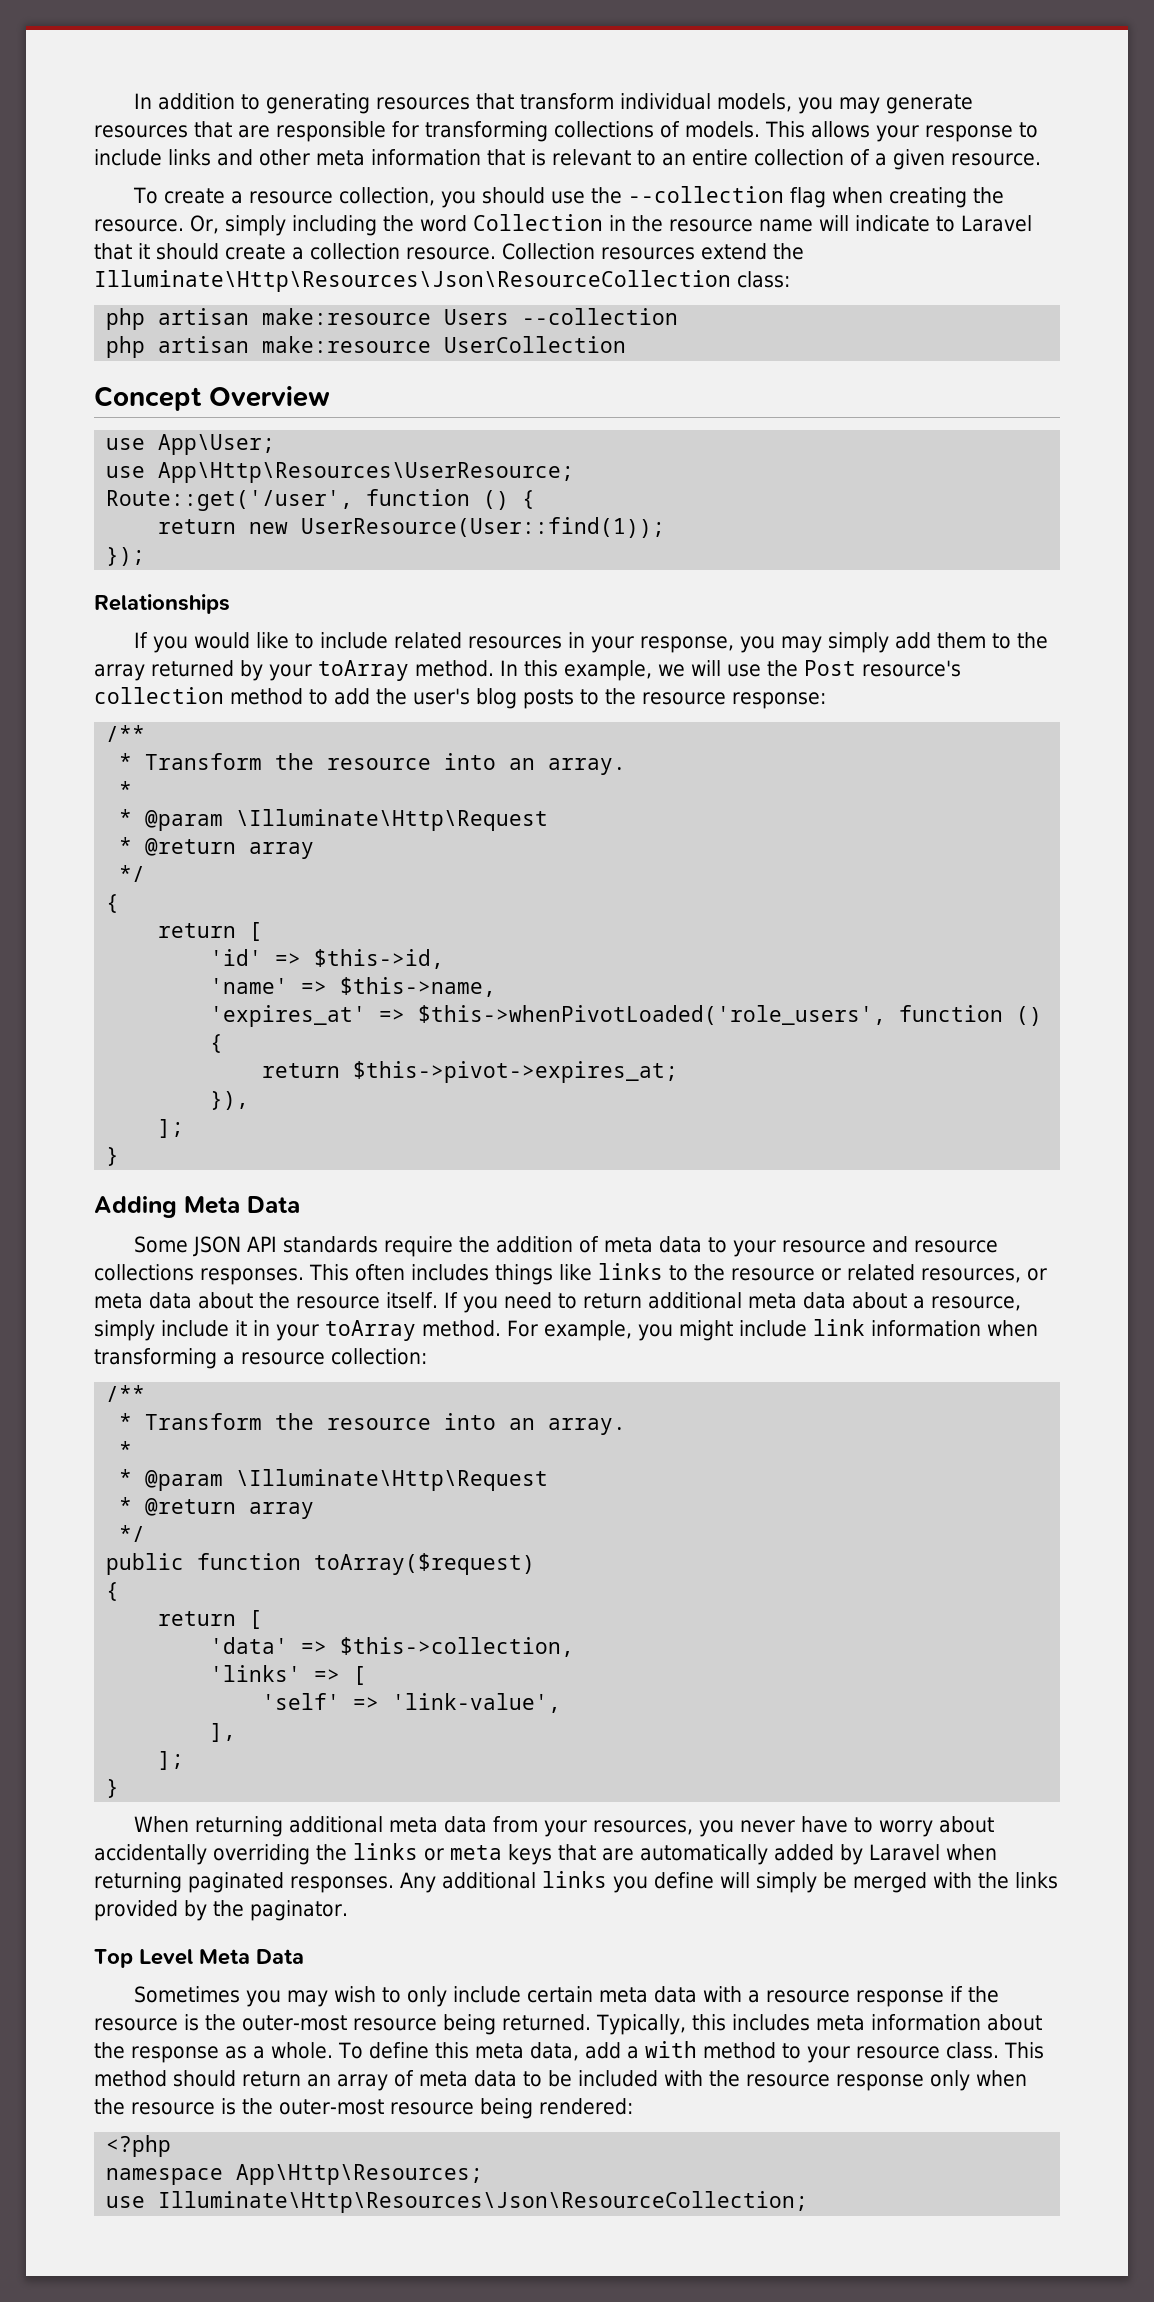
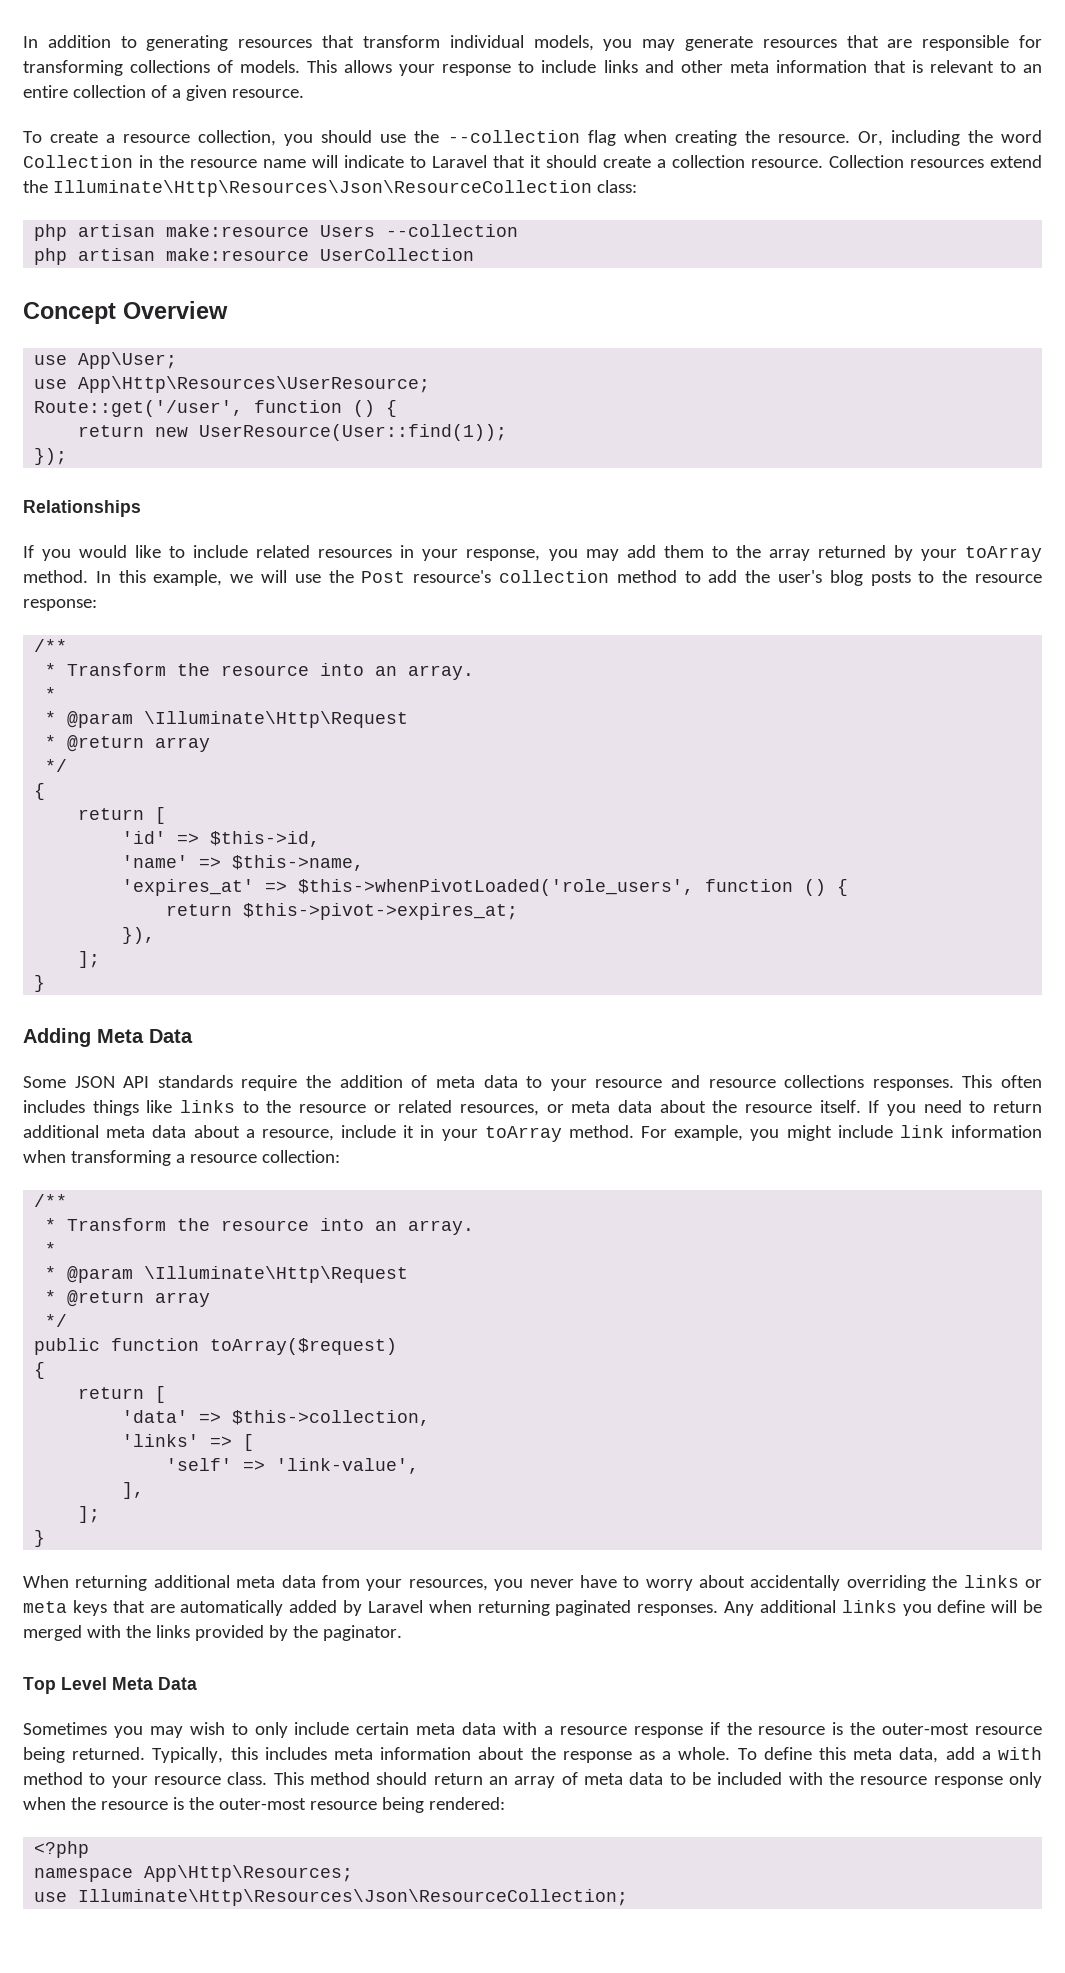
[225,215,286,236] simply -> (883, 138) none
[827,632,889,653] simply -> (619, 555) none
[94,1320,155,1341] simply -> (334, 1135) none
[756,1872,817,1893] simply -> (1018, 1606) none

